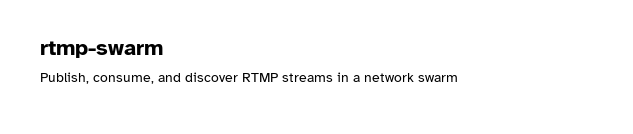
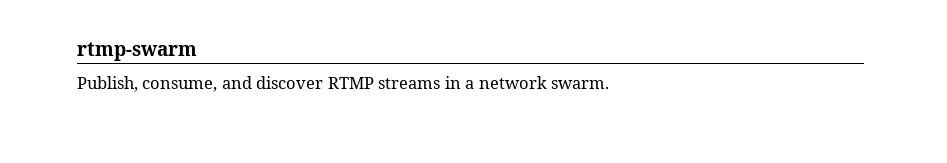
[418,75,458,82] swarm -> [551,80,610,89] swarm.

